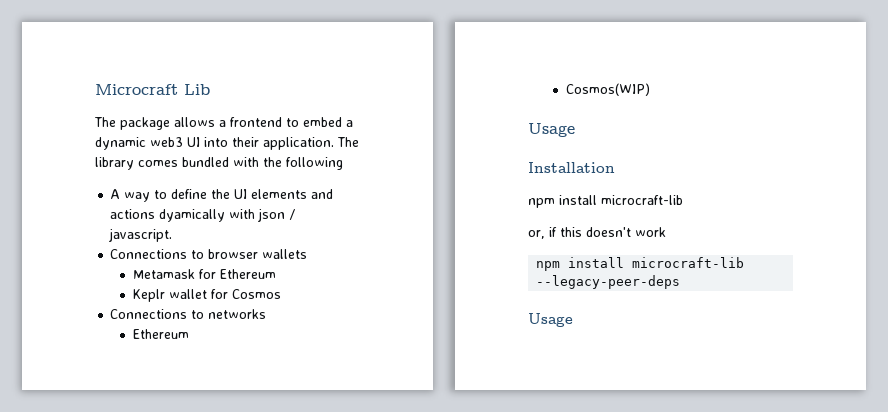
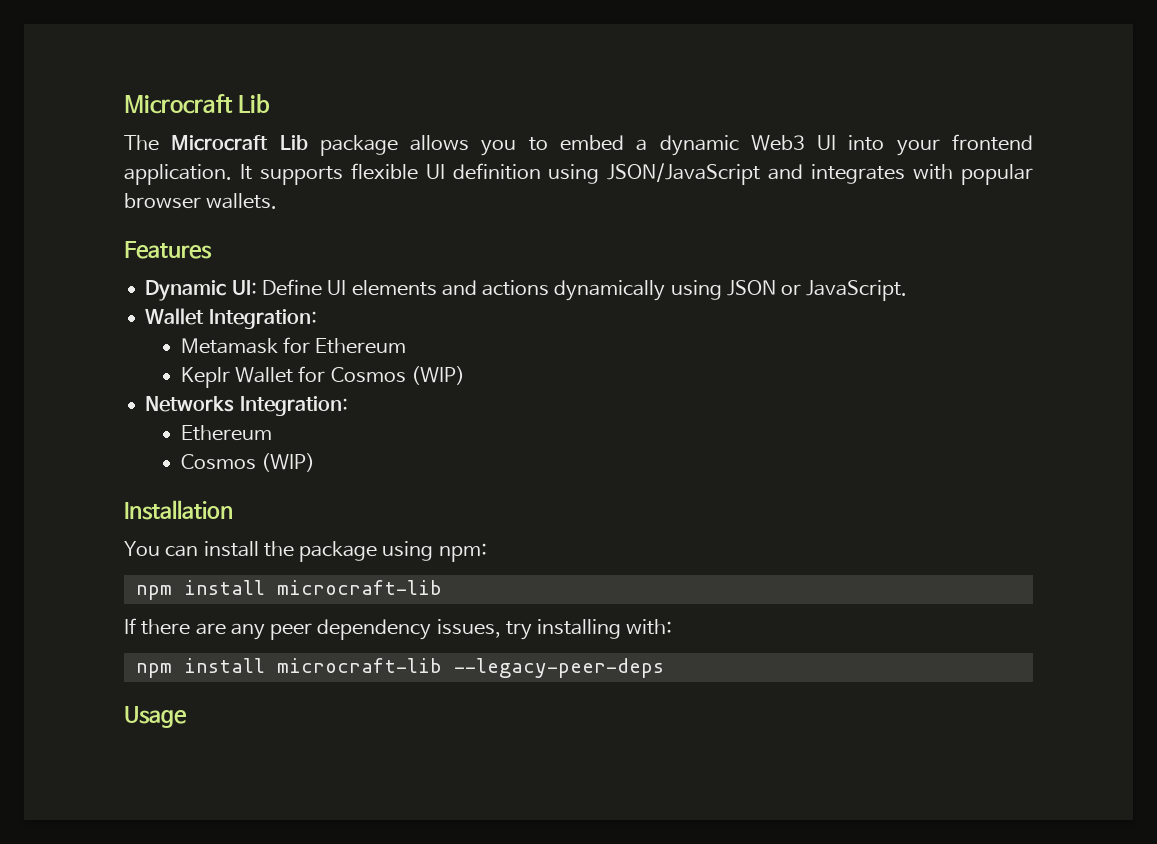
[120,117,282,130] package allows a frontend -> [171,135,517,156] Microcraft Lib package allows you
[150,137,183,147] web3 -> [750,135,805,151] Web3
[232,137,359,150] [95,157,343,170] [110,189,334,202] [110,208,296,222] [109,228,173,242] [110,249,308,259] their application. The library comes bundled with the following // A way to define the UI elements and actions dyamically with json / javascript. // Connections to browser wallets -> [896,134,1033,156] [124,163,1033,185] [124,193,278,209] [124,241,212,259] [145,279,908,301] [145,308,317,329] your frontend application. It supports flexible UI definition using JSON/JavaScript and integrates with popular browser wallets. // Features // Dynamic UI: Define UI elements and actions dynamically using JSON or JavaScript. // Wallet Integration:
[168,289,207,299] wallet -> [235,367,294,383] Wallet
[110,309,267,319] [132,329,189,339] [565,83,650,96] [528,123,575,137] // Connections to networks // Ethereum // Cosmos(WIP) // Usage -> [410,366,465,385] [145,396,348,416] [180,425,272,441] [180,453,316,472] (WIP) // Networks Integration: // Ethereum // Cosmos (WIP)
[528,195,683,208] [528,227,666,239] npm install microcraft-lib // or, if this doesn't work -> [124,541,487,562] [135,580,442,600] [124,618,673,640] You can install the package using npm: // npm install microcraft-lib // If there are any peer dependency issues, try installing with:

